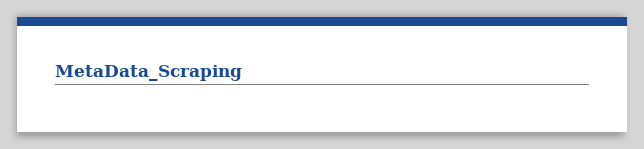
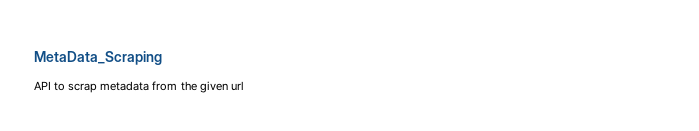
(242, 73) none -> [34,81,244,93] // API to scrap metadata from the given url

